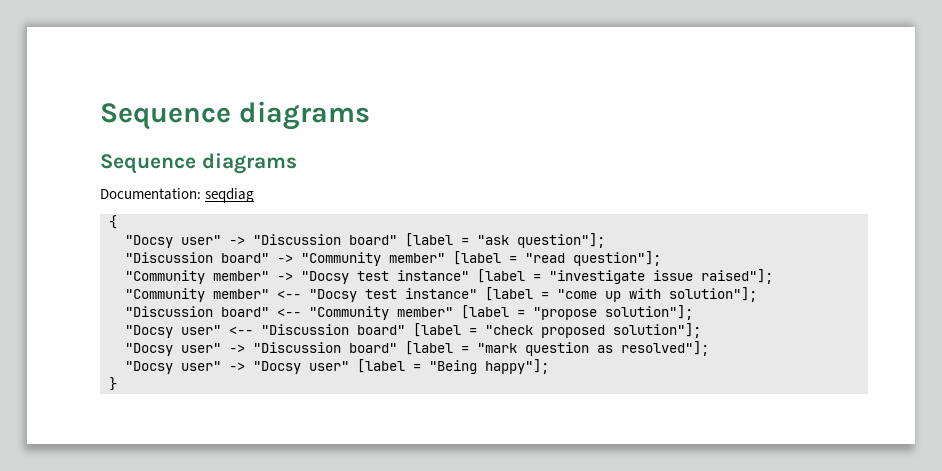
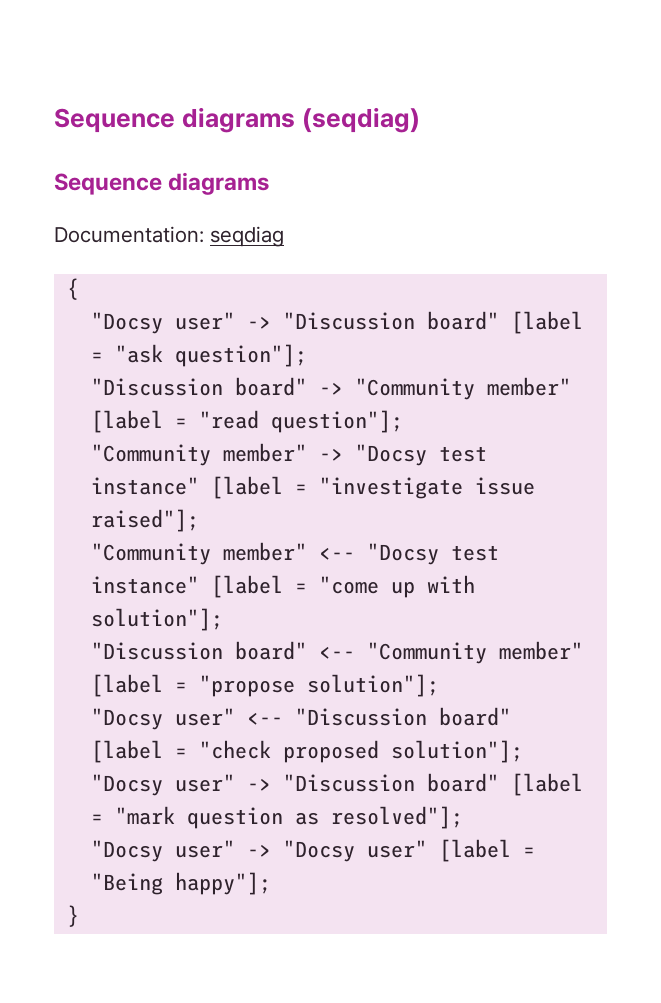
[100,101,370,130] Sequence diagrams -> [54,107,420,133] Sequence diagrams (seqdiag)

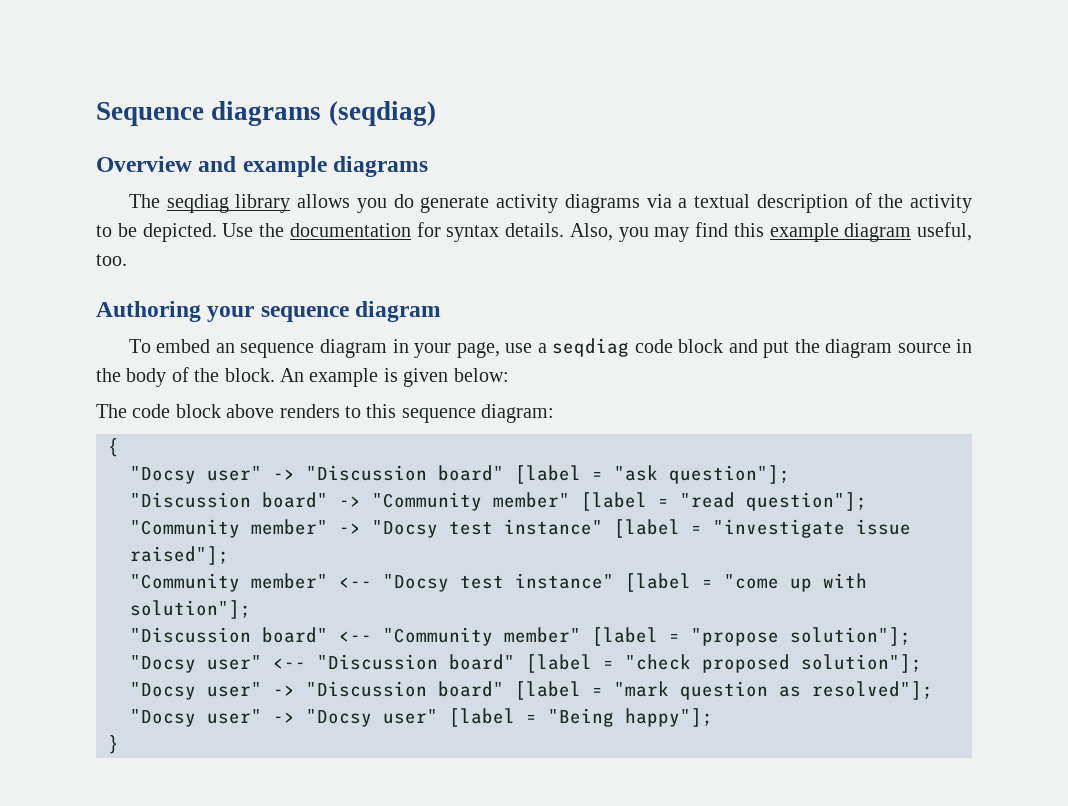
[54,173,162,195] Sequence -> [96,156,327,177] Overview and example
[54,226,284,247] Documentation: seqdiag -> [128,193,972,213] [96,222,972,242] [96,254,127,266] [96,301,442,322] [128,338,972,358] [96,367,509,387] [96,404,555,423] The seqdiag library allows you do generate activity diagrams via a textual description of the activity to be depicted. Use the documentation for syntax details. Also, you may find this example diagram useful, too. // Authoring your sequence diagram // To embed an sequence diagram in your page, use a seqdiag code block and put the diagram source in the body of the block. An example is given below: // The code block above renders to this sequence diagram:

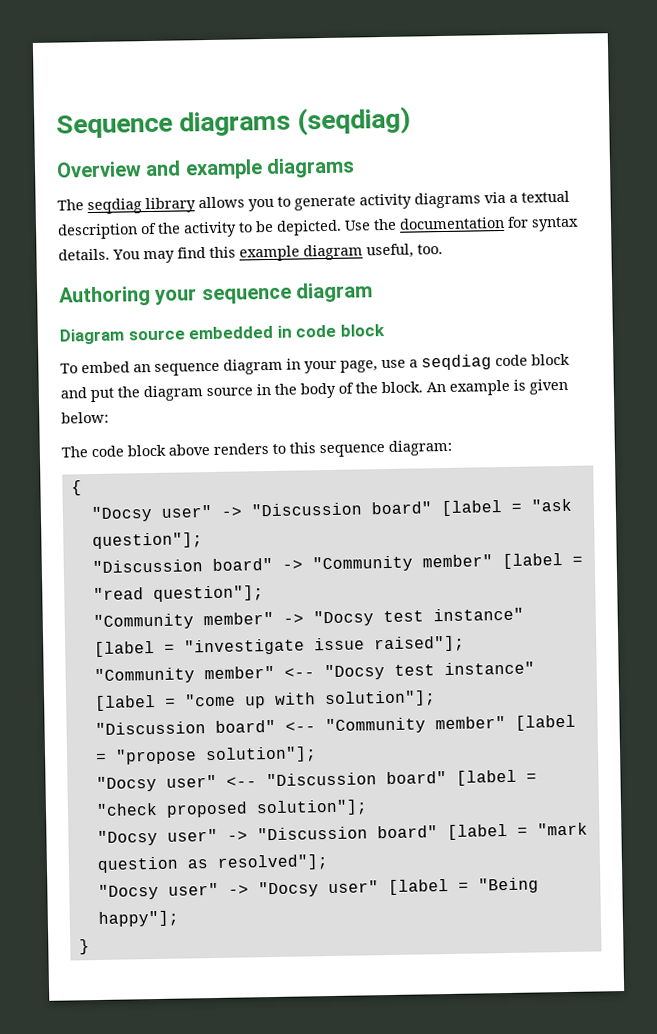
[393,194,414,208] do -> [277,196,291,207] to
[569,223,649,242] Also, you -> [112,249,140,260] You
(442, 311) none -> [59,324,385,345] // Diagram source embedded in code block

